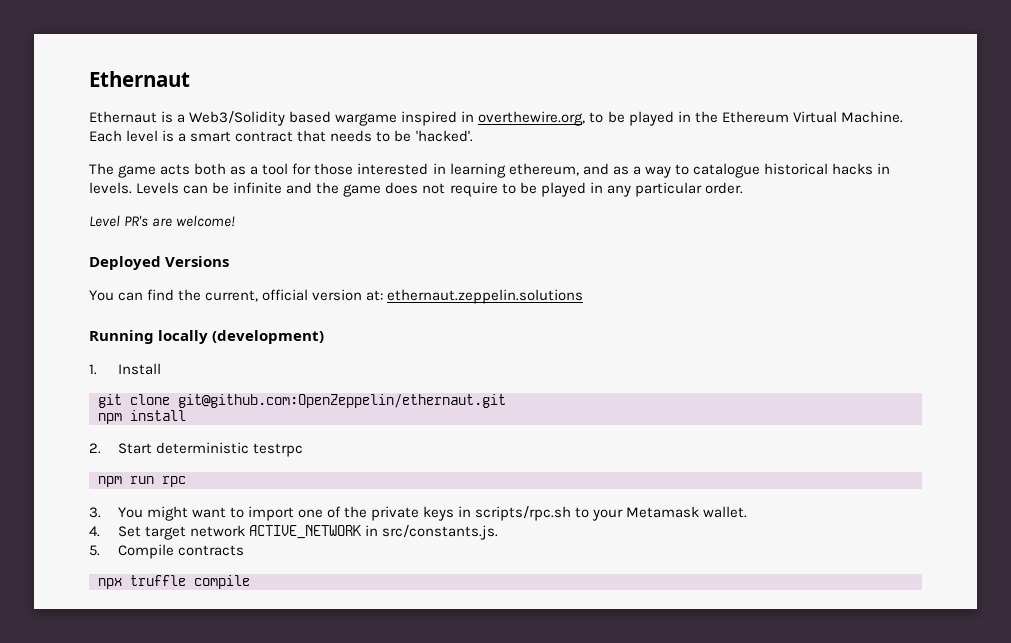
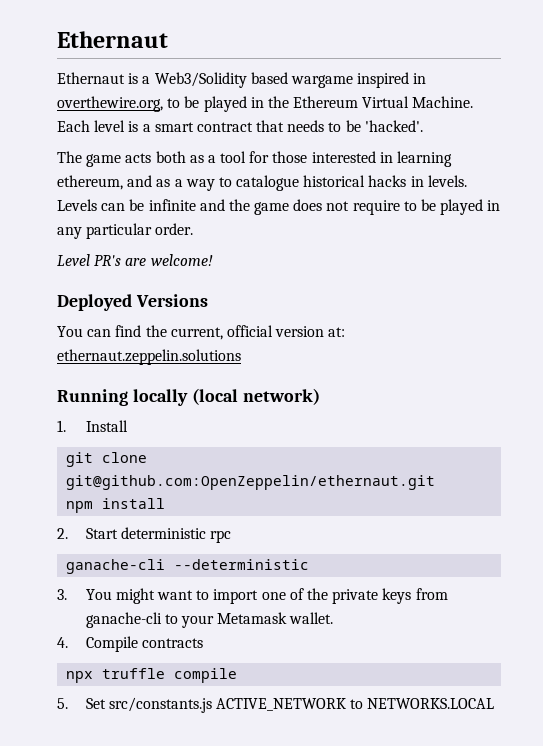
[212,330,325,344] (development) -> [191,388,320,405] (local network)
[252,443,303,457] [98,476,186,487] testrpc // npm run rpc -> [210,530,232,543] [66,559,310,574] rpc // ganache-cli --deterministic
[458,506,572,521] in scripts/rpc.sh -> [415,588,448,600] [85,612,162,628] from ganache-cli
[117,525,498,540] [89,545,100,556] Set target network ACTIVE_NETWORK in src/constants.js. // 5. -> (68, 642) none
(250, 582) none -> [57,697,495,713] // 5. Set src/constants.js ACTIVE_NETWORK to NETWORKS.LOCAL

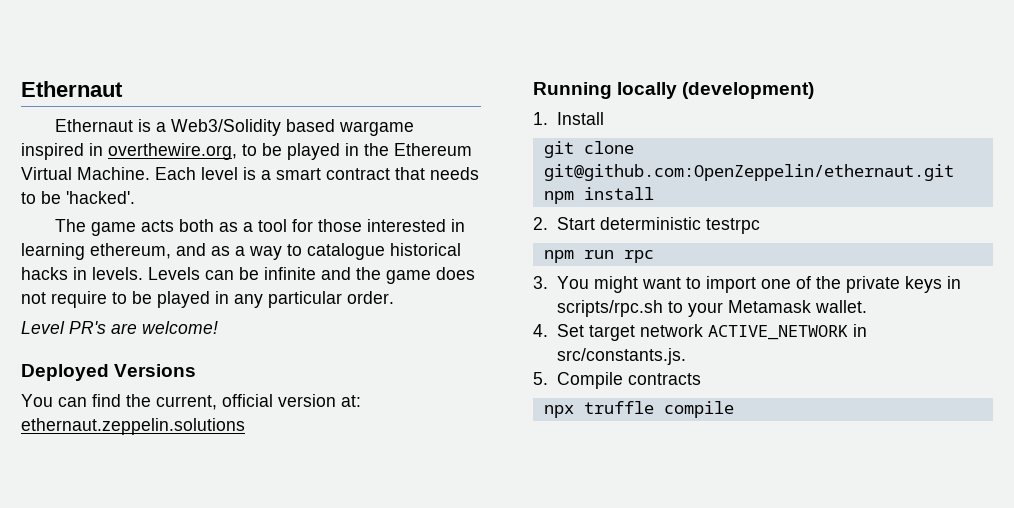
[191,388,320,405] (local network) -> [682,82,815,99] (development)
(206, 533) none -> [705,218,760,234] [543,250,614,263] testrpc // npm run
[66,559,310,574] // ganache-cli --deterministic -> (654, 256) none
[415,588,448,600] [85,612,162,628] from ganache-cli -> [946,276,961,289] [556,300,663,317] in scripts/rpc.sh
(68, 642) none -> [556,324,867,341] [556,348,686,365] [533,372,548,385] Set target network ACTIVE_NETWORK in src/constants.js. // 5.
[57,697,495,713] // 5. Set src/constants.js ACTIVE_NETWORK to NETWORKS.LOCAL -> (734, 409) none

